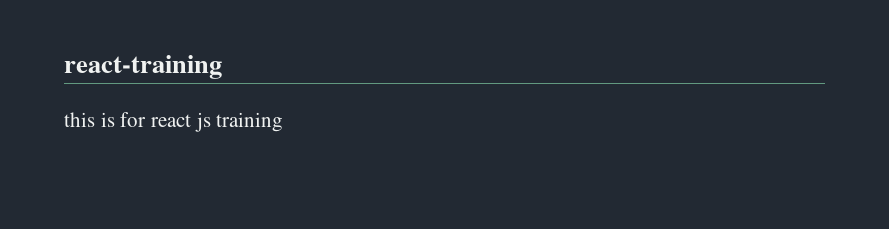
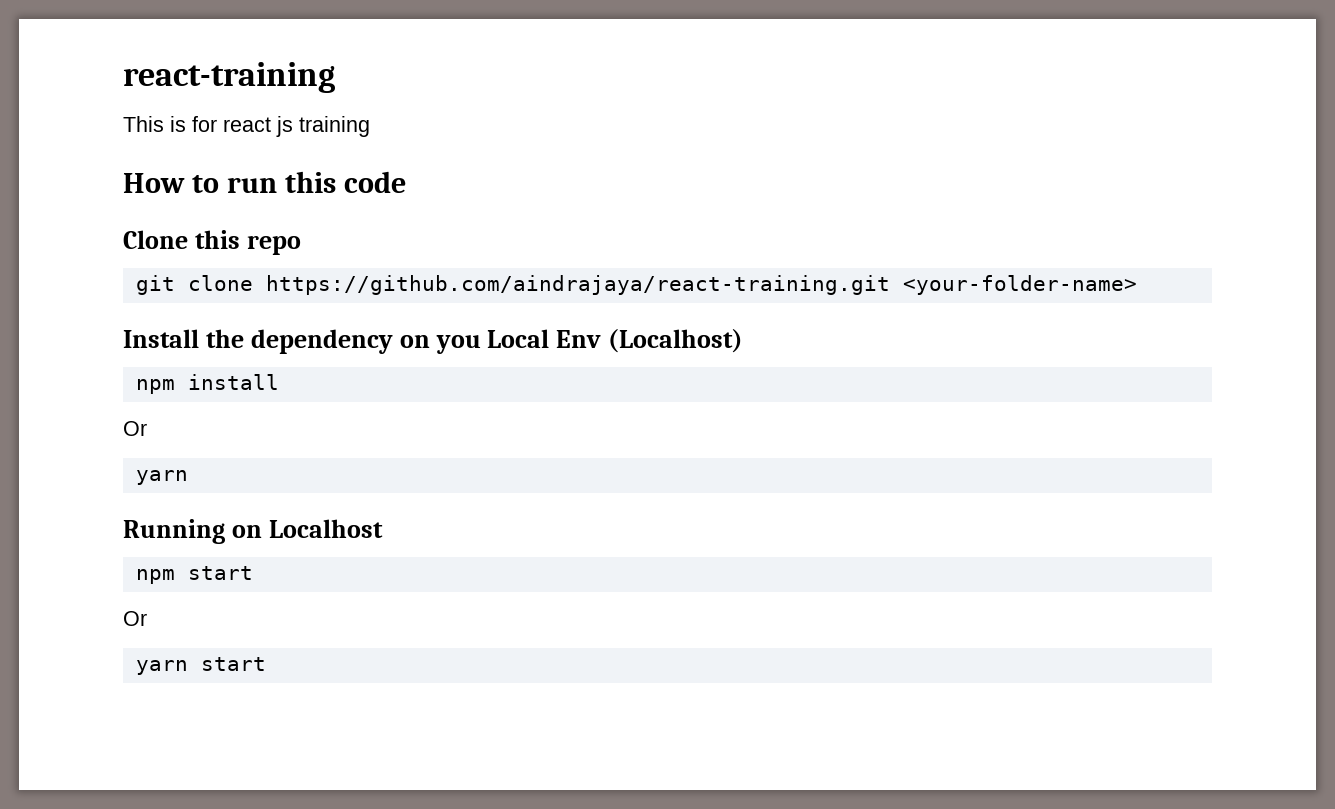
[64,112,95,127] this -> [123,116,164,132] This
(284, 122) none -> [123,171,406,193] [123,230,301,255] [135,275,1137,295] [123,329,744,354] [135,374,279,394] [123,421,147,436] [135,470,188,485] [123,519,383,544] [135,566,253,584] [123,611,147,626] [135,657,266,675] // How to run this code // Clone this repo // git clone https://github.com/aindrajaya/react-training.git <your-folder-name> // Install the dependency on you Local Env (Localhost) // npm install // Or // yarn // Running on Localhost // npm start // Or // yarn start

